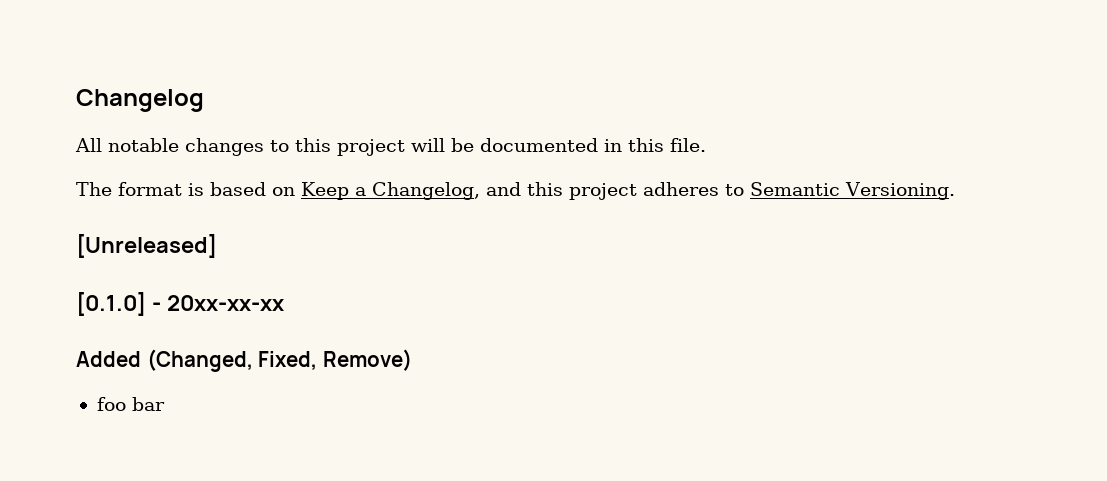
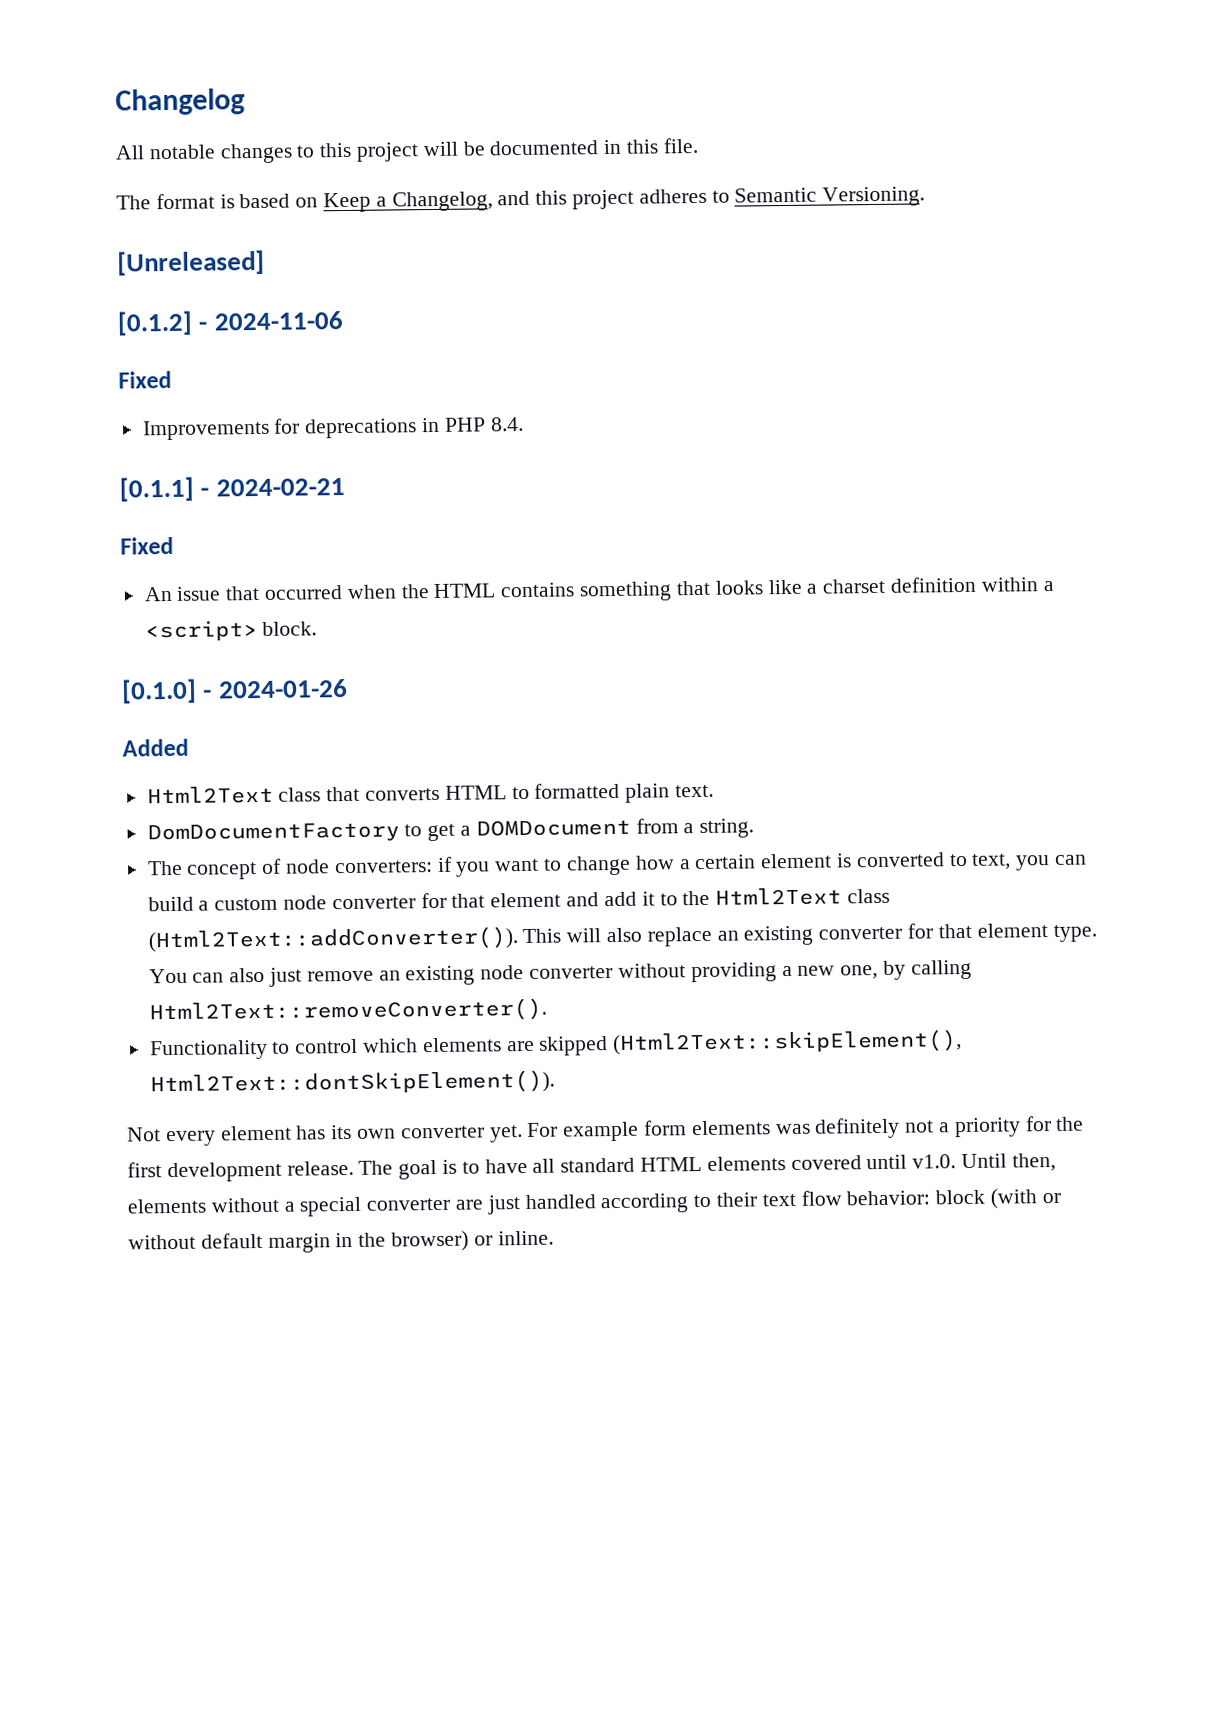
(217, 246) none -> [117,310,343,336] [118,370,172,389] [142,416,524,441] [119,476,345,502] [120,536,174,555] [143,576,1054,602] [144,620,318,642] // [0.1.2] - 2024-11-06 // Fixed // Improvements for deprecations in PHP 8.4. // [0.1.1] - 2024-02-21 // Fixed // An issue that occurred when the HTML contains something that looks like a charset definition within a <script> block.
[166,295,284,311] 20xx-xx-xx -> [217,679,348,699] 2024-01-26
[146,349,412,372] [96,397,165,411] (Changed, Fixed, Remove) // foo bar -> [146,782,715,805] [146,818,755,844] [146,852,1087,880] [147,887,890,912] [147,923,1097,953] [148,959,972,987] [148,997,547,1025] [149,1029,963,1061] [149,1069,555,1097] [127,1116,1085,1147] [127,1152,1056,1183] [127,1188,1061,1217] [128,1230,554,1253] // Html2Text class that converts HTML to formatted plain text. // DomDocumentFactory to get a DOMDocument from a string. // The concept of node converters: if you want to change how a certain element is converted to text, you can build a custom node converter for that element and add it to the Html2Text class (Html2Text::addConverter()). This will also replace an existing converter for that element type. You can also just remove an existing node converter without providing a new one, by calling Html2Text::removeConverter(). // Functionality to control which elements are skipped (Html2Text::skipElement(), Html2Text::dontSkipElement()). // Not every element has its own converter yet. For example form elements was definitely not a priority for the first development release. The goal is to have all standard HTML elements covered until v1.0. Until then, elements without a special converter are just handled according to their text flow behavior: block (with or without default margin in the browser) or inline.

